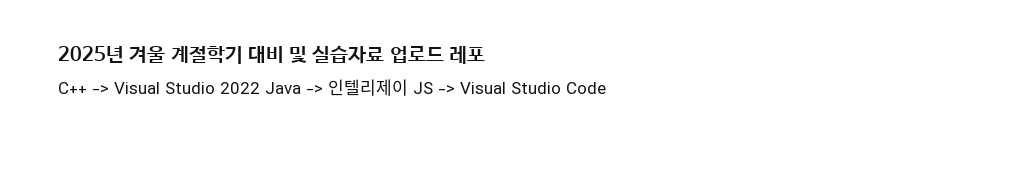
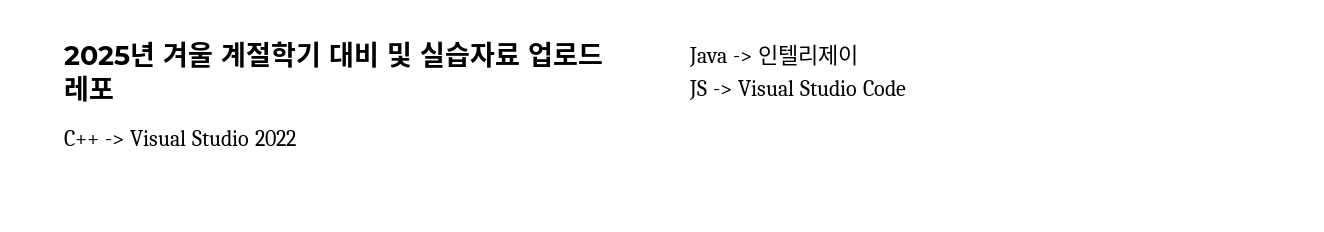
(260, 88) none -> (296, 138) //
(408, 87) none -> (858, 55) //

